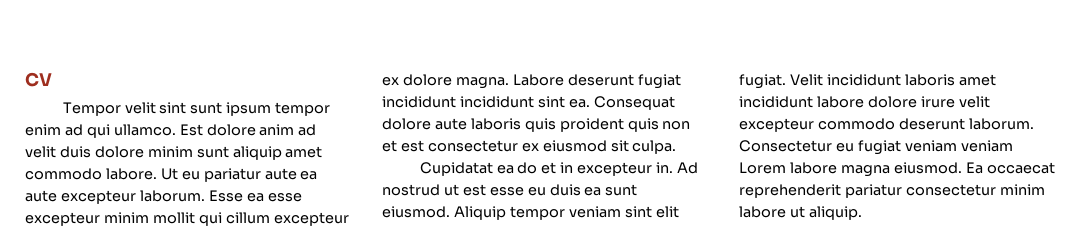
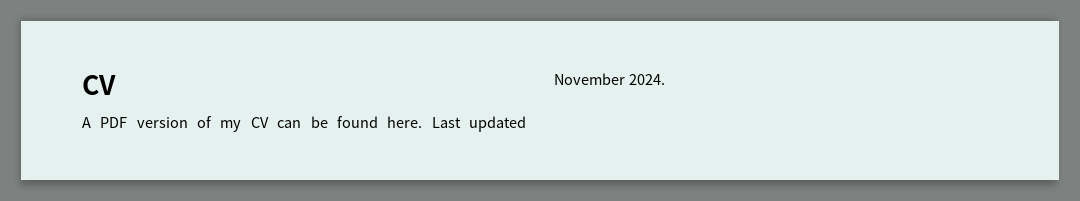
[62,102,331,116] [25,124,317,138] [25,146,323,160] [25,168,318,182] [25,190,302,204] [25,212,349,226] [382,74,681,89] [382,96,675,110] [382,118,691,132] [382,140,677,154] [419,162,699,176] [382,184,638,196] [382,206,679,220] [739,74,996,89] [739,96,990,108] [739,118,1034,132] [739,140,1013,155] [739,162,1055,177] [739,184,1045,198] [739,206,862,220] Tempor velit sint sunt ipsum tempor enim ad qui ullamco. Est dolore anim ad velit duis dolore minim sunt aliquip amet commodo labore. Ut eu pariatur aute ea aute excepteur laborum. Esse ea esse excepteur minim mollit qui cillum excepteur ex dolore magna. Labore deserunt fugiat incididunt incididunt sint ea. Consequat dolore aute laboris quis proident quis non et est consectetur ex eiusmod sit culpa. // Cupidatat ea do et in excepteur in. Ad nostrud ut est esse eu duis ea sunt eiusmod. Aliquip tempor veniam sint elit fugiat. Velit incididunt laboris amet incididunt labore dolore irure velit excepteur commodo deserunt laborum. Consectetur eu fugiat veniam veniam Lorem labore magna eiusmod. Ea occaecat reprehenderit pariatur consectetur minim labore ut aliquip. -> [82,116,526,132] [554,73,665,85] A PDF version of my CV can be found here. Last updated November 2024.

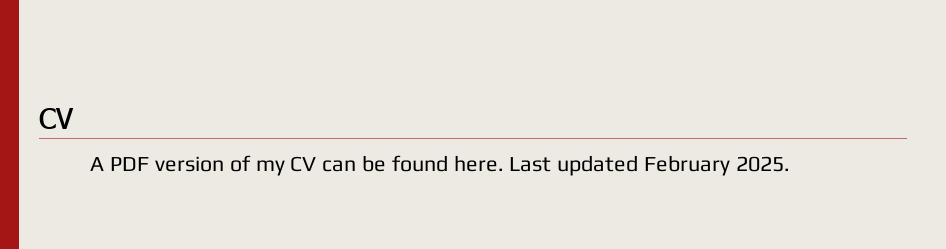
[554,73,665,85] November 2024. -> [643,155,790,176] February 2025.

